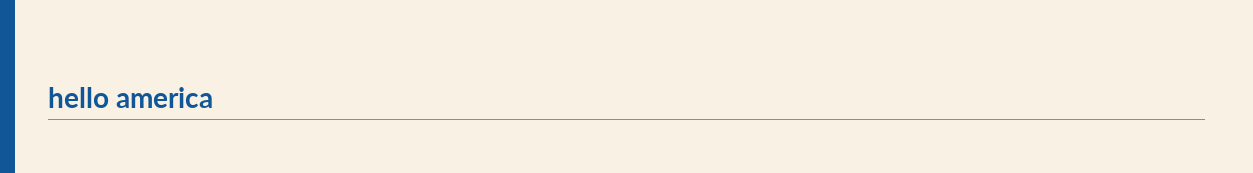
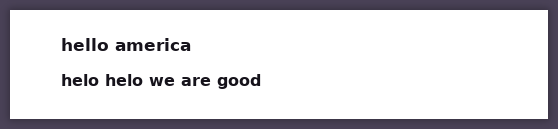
(214, 97) none -> [61,74,261,89] // helo helo we are good

